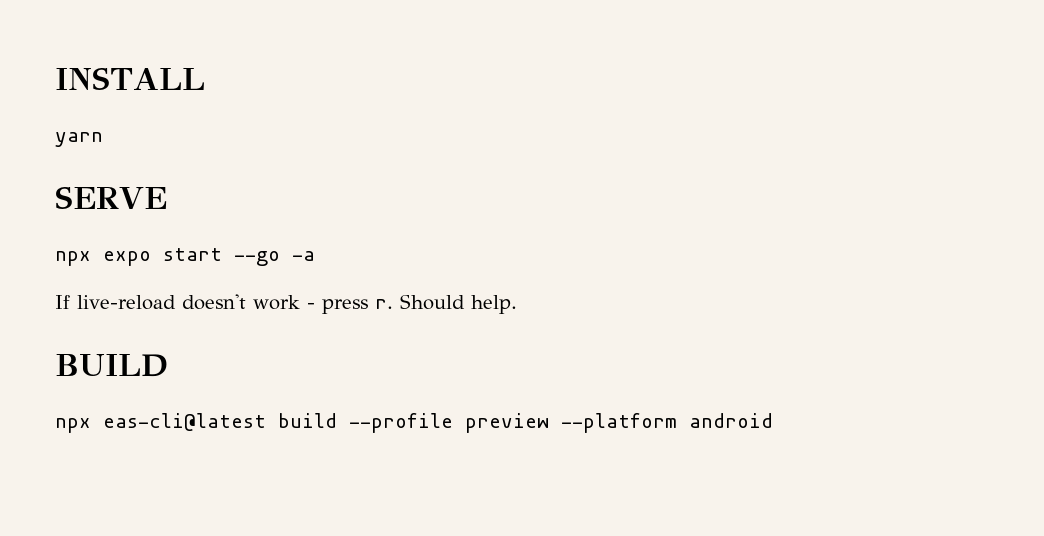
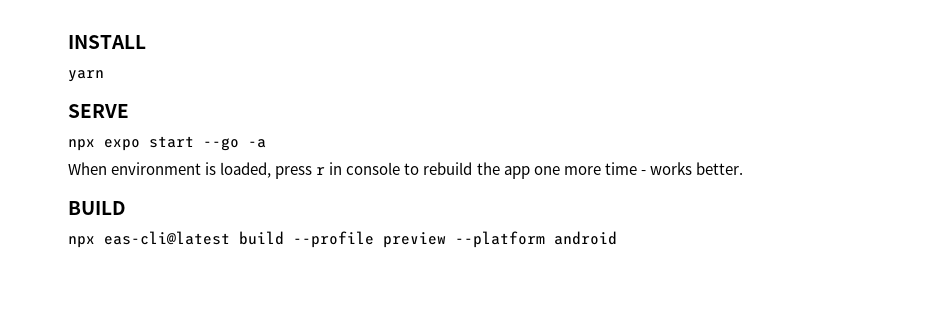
[55,294,517,314] If live-reload doesn't work - press r. Should help. -> [68,162,743,179] When environment is loaded, press r in console to rebuild the app one more time - works better.

